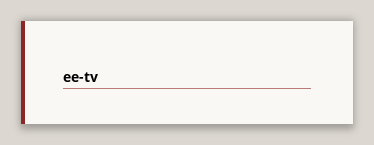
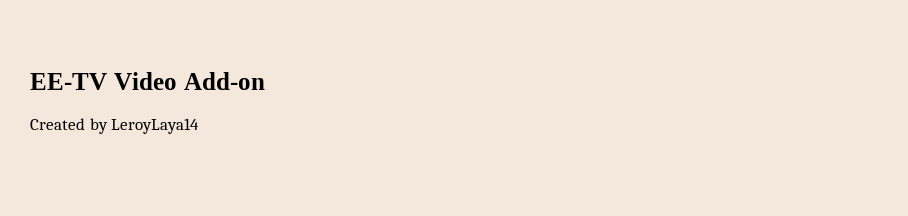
[63,72,98,82] ee-tv -> [30,72,265,90] [30,118,200,134] EE-TV Video Add-on // Created by LeroyLaya14

